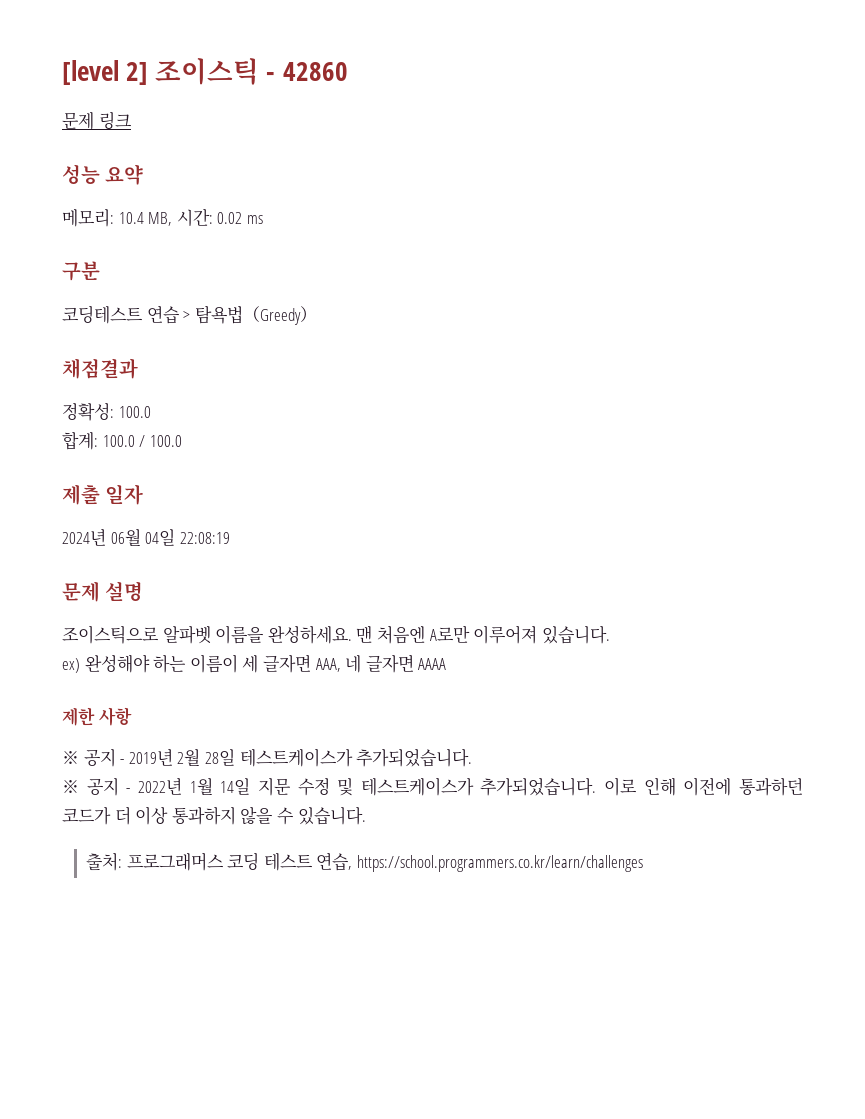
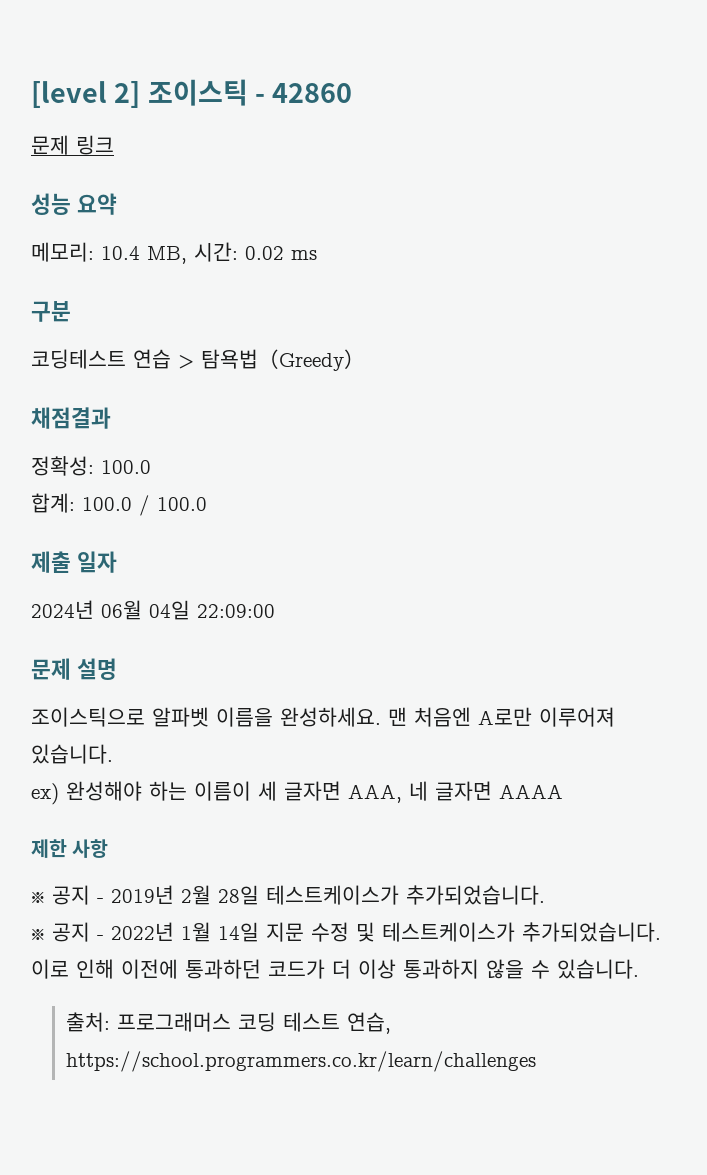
[179,532,230,544] 22:08:19 -> [197,604,275,618] 22:09:00

